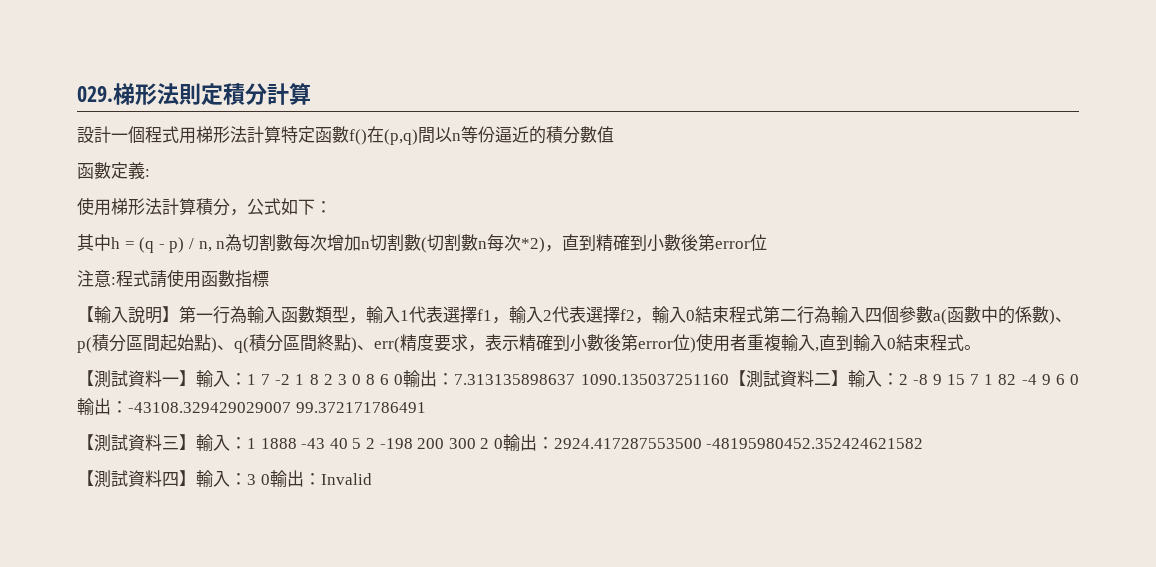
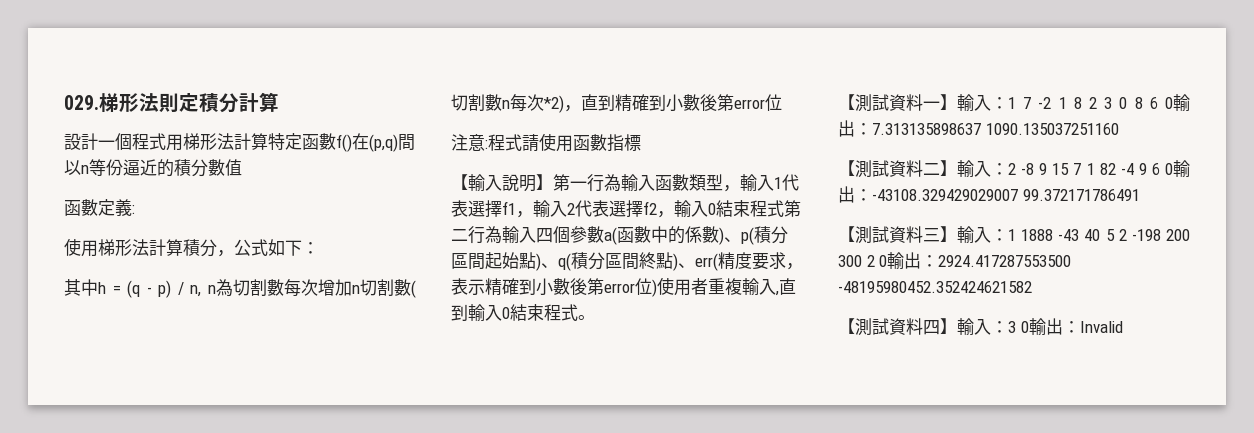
(729, 379) none -> (1119, 129) //

